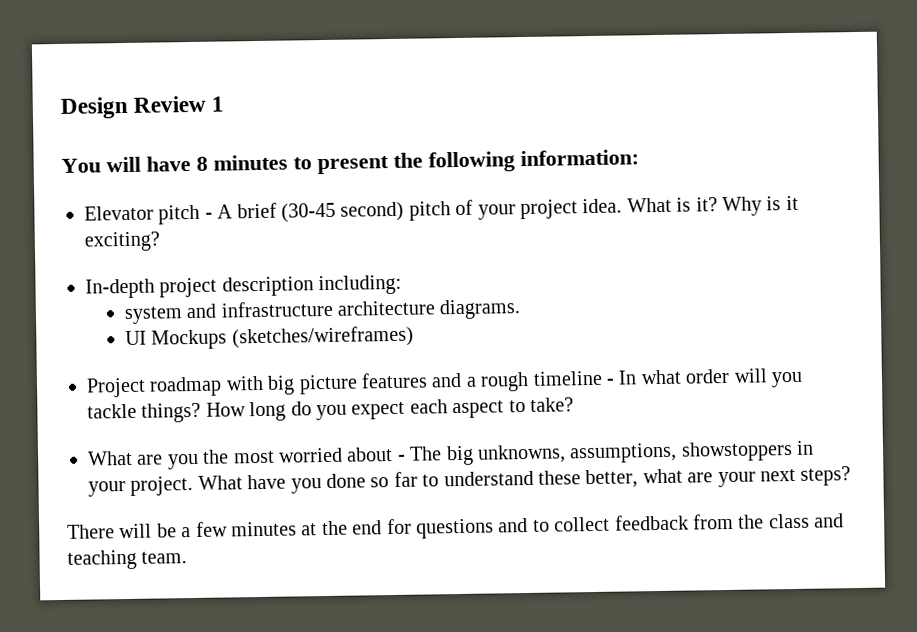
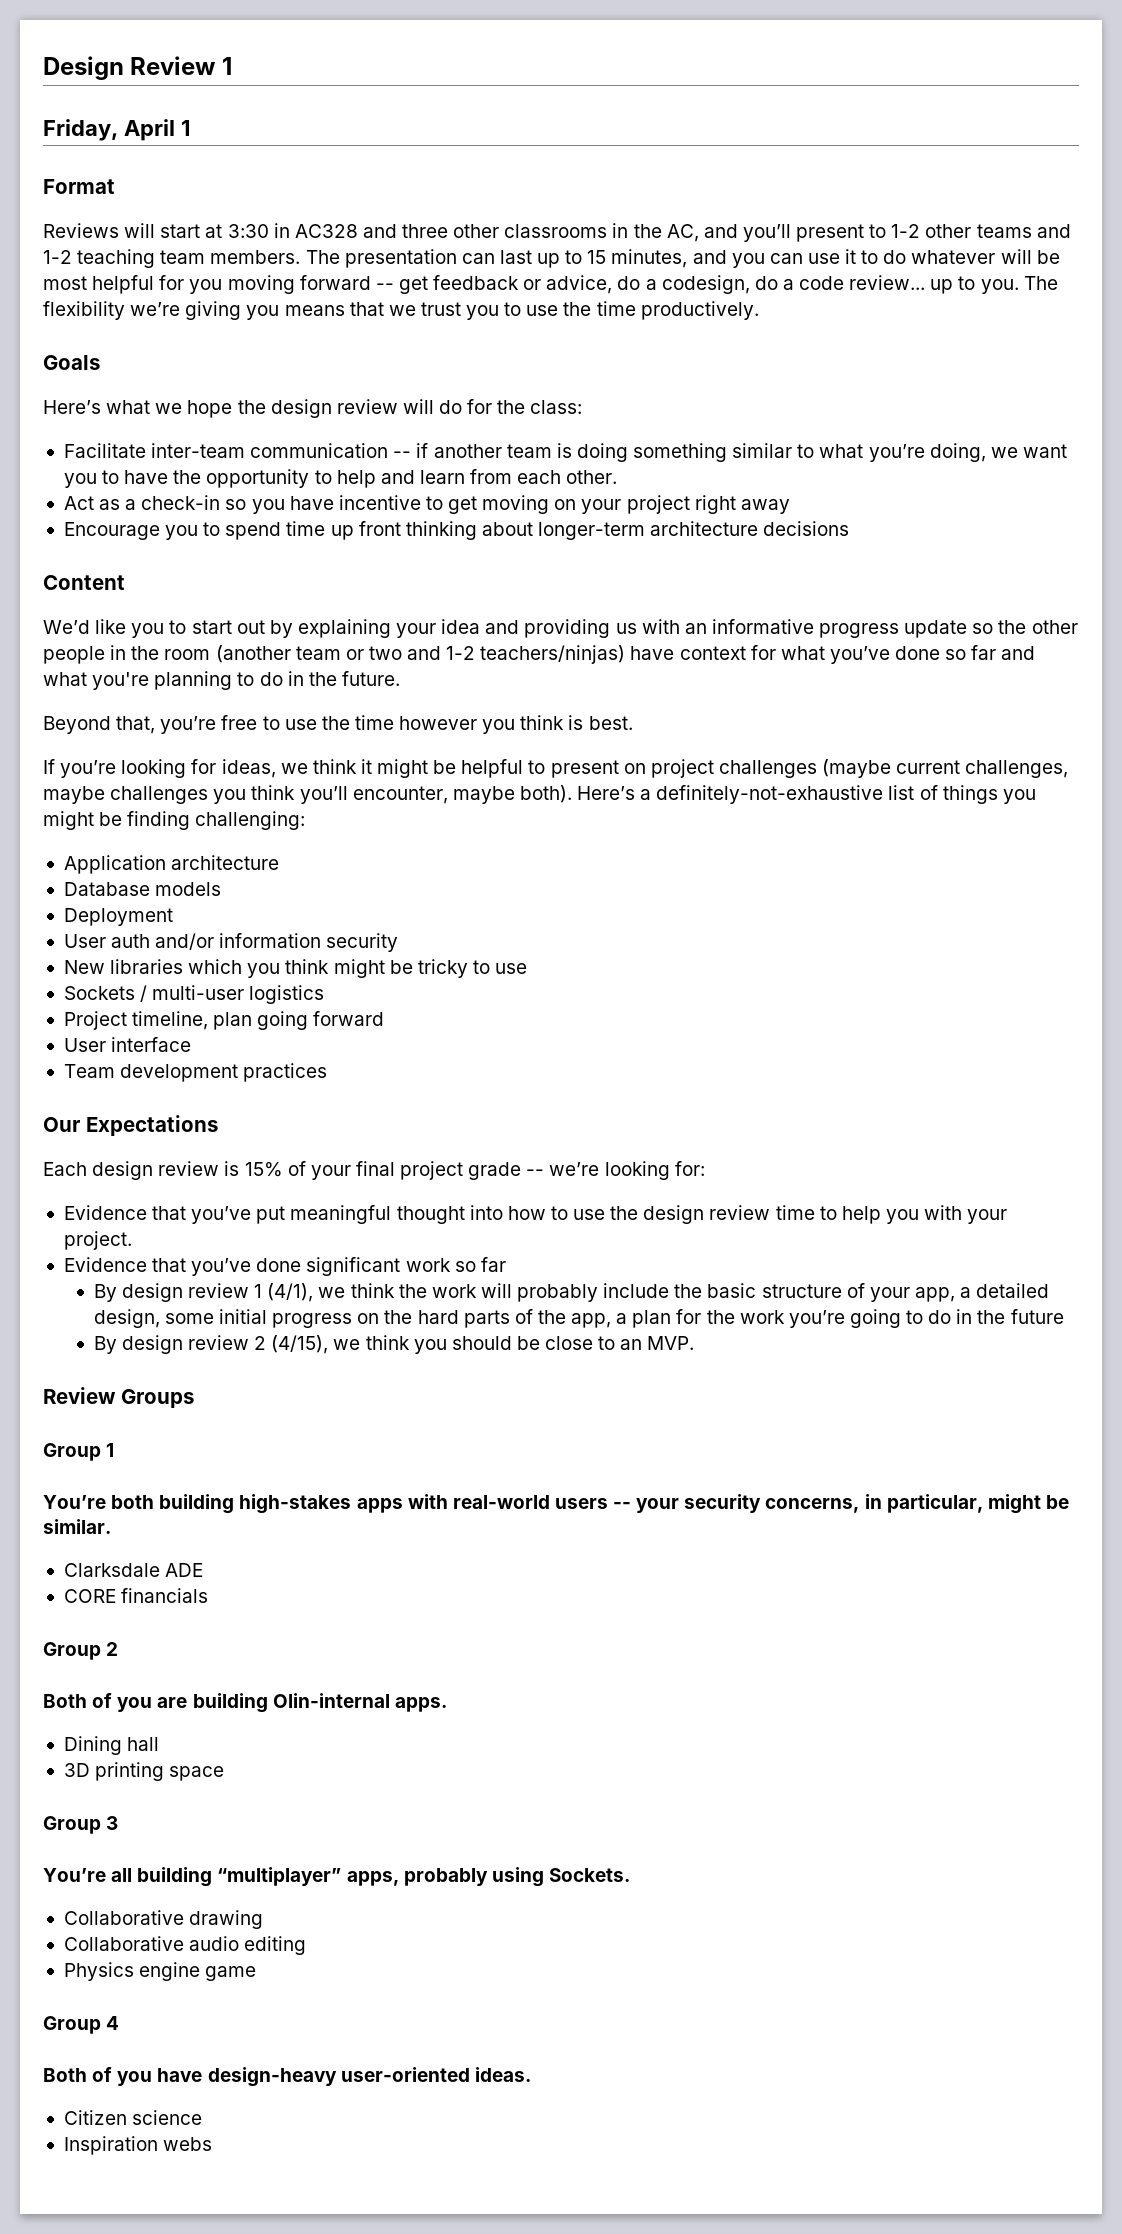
[61,149,639,175] [84,195,799,225] [84,231,160,252] [85,274,403,299] [123,299,522,325] [124,325,414,350] [86,368,803,398] [87,397,574,423] [87,440,815,470] [88,466,852,497] [67,513,845,539] [67,549,188,570] You will have 8 minutes to present the following information: // Elevator pitch - A brief (30-45 second) pitch of your project idea. What is it? Why is it exciting? // In-depth project description including: // system and infrastructure architecture diagrams. // UI Mockups (sketches/wireframes) // Project roadmap with big picture features and a rough timeline - In what order will you tackle things? How long do you expect each aspect to take? // What are you the most worried about - The big unknowns, assumptions, showstoppers in your project. What have you done so far to understand these better, what are your next steps? // There will be a few minutes at the end for questions and to collect feedback from the class and teaching team. -> [43,119,190,141] [43,179,115,194] [43,223,1071,242] [43,249,1060,268] [43,275,1058,294] [43,301,759,320] [43,355,100,370] [43,399,583,418] [63,443,1067,462] [63,469,618,488] [63,495,790,514] [63,521,850,540] [43,575,125,590] [43,619,1078,638] [43,645,1036,664] [43,671,400,690] [43,715,633,734] [43,759,1069,778] [43,785,1036,804] [43,811,306,830] [63,855,280,874] [63,882,222,896] [63,908,173,926] [63,933,399,952] [63,959,528,978] [63,985,325,1004] [63,1011,385,1030] [63,1037,192,1052] [63,1063,328,1082] [43,1115,218,1136] [43,1161,705,1180] [63,1205,1008,1224] [63,1231,132,1250] [63,1257,506,1276] [93,1283,1050,1302] [93,1309,1064,1328] [93,1335,695,1354] [43,1387,194,1408] [43,1443,115,1461] [43,1494,1069,1514] [43,1519,111,1534] [63,1563,204,1577] [63,1588,209,1603] [43,1642,119,1660] [43,1693,447,1713] [63,1736,160,1755] [63,1762,225,1781] [43,1816,119,1834] [43,1867,630,1887] [63,1910,264,1929] [63,1936,307,1955] [63,1962,257,1981] [43,2016,120,2034] [43,2067,531,2087] [63,2110,203,2125] [63,2136,213,2155] Friday, April 1 // Format // Reviews will start at 3:30 in AC328 and three other classrooms in the AC, and you’ll present to 1-2 other teams and 1-2 teaching team members. The presentation can last up to 15 minutes, and you can use it to do whatever will be most helpful for you moving forward -- get feedback or advice, do a codesign, do a code review... up to you. The flexibility we’re giving you means that we trust you to use the time productively. // Goals // Here’s what we hope the design review will do for the class: // Facilitate inter-team communication -- if another team is doing something similar to what you’re doing, we want you to have the opportunity to help and learn from each other. // Act as a check-in so you have incentive to get moving on your project right away // Encourage you to spend time up front thinking about longer-term architecture decisions // Content // We’d like you to start out by explaining your idea and providing us with an informative progress update so the other people in the room (another team or two and 1-2 teachers/ninjas) have context for what you’ve done so far and what you're planning to do in the future. // Beyond that, you’re free to use the time however you think is best. // If you’re looking for ideas, we think it might be helpful to present on project challenges (maybe current challenges, maybe challenges you think you’ll encounter, maybe both). Here’s a definitely-not-exhaustive list of things you might be finding challenging: // Application architecture // Database models // Deployment // User auth and/or information security // New libraries which you think might be tricky to use // Sockets / multi-user logistics // Project timeline, plan going forward // User interface // Team development practices // Our Expectations // Each design review is 15% of your final project grade -- we’re looking for: // Evidence that you’ve put meaningful thought into how to use the design review time to help you with your project. // Evidence that you’ve done significant work so far // By design review 1 (4/1), we think the work will probably include the basic structure of your app, a detailed design, some initial progress on the hard parts of the app, a plan for the work you’re going to do in the future // By design review 2 (4/15), we think you should be close to an MVP. // Review Groups // Group 1 // You’re both building high-stakes apps with real-world users -- your security concerns, in particular, might be similar. // Clarksdale ADE // CORE financials // Group 2 // Both of you are building Olin-internal apps. // Dining hall // 3D printing space // Group 3 // You’re all building “multiplayer” apps, probably using Sockets. // Collaborative drawing // Collaborative audio editing // Physics engine game // Group 4 // Both of you have design-heavy user-oriented ideas. // Citizen science // Inspiration webs

